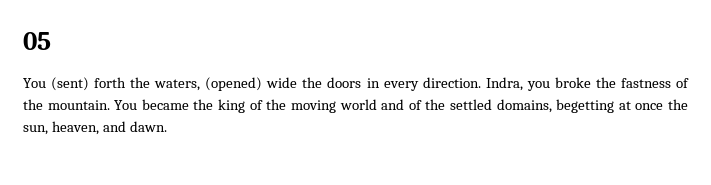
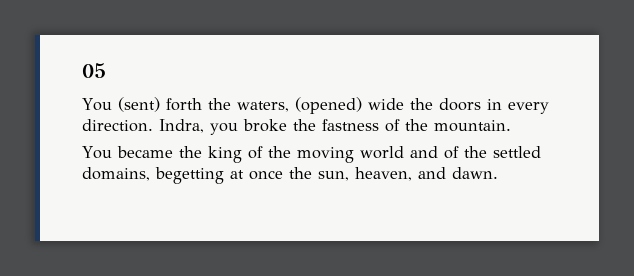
(110, 105) none -> (511, 126) //

